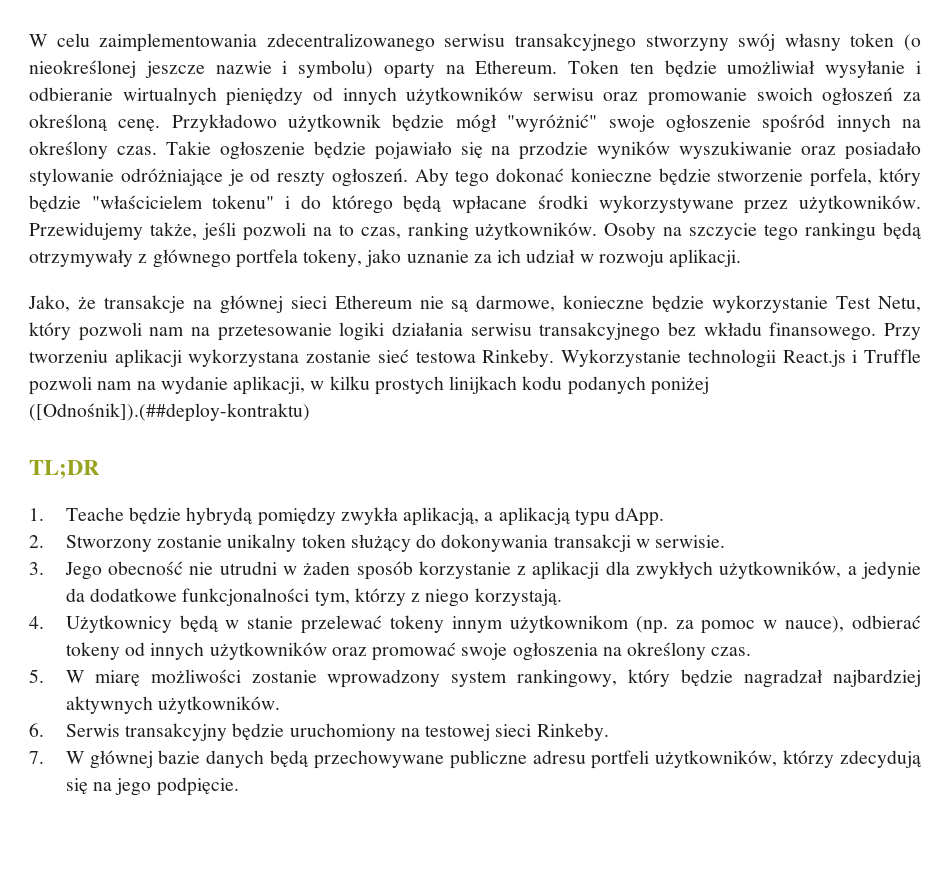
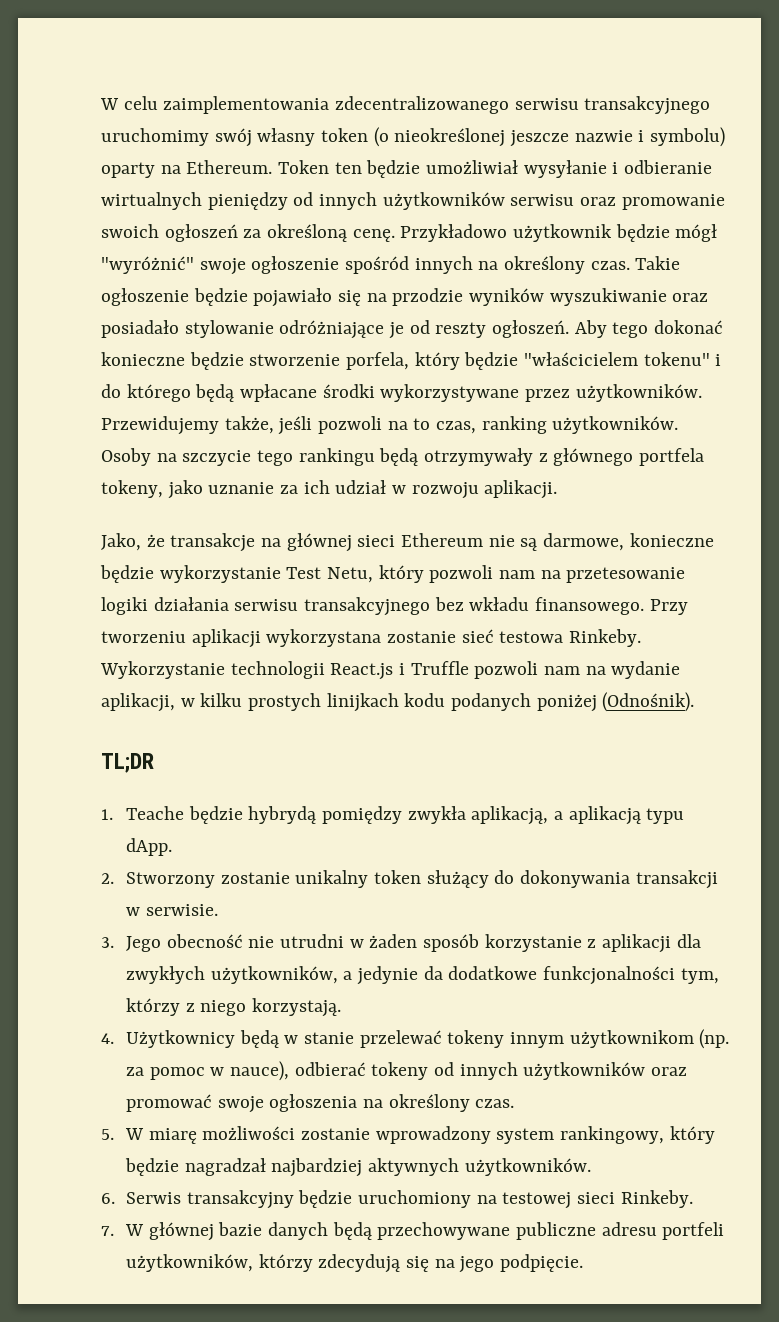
[645,35,729,51] stworzyny -> [101,128,209,146] uruchomimy
[29,403,310,422] ([Odnośnik]).(##deploy-kontraktu) -> [602,692,695,712] (Odnośnik).

